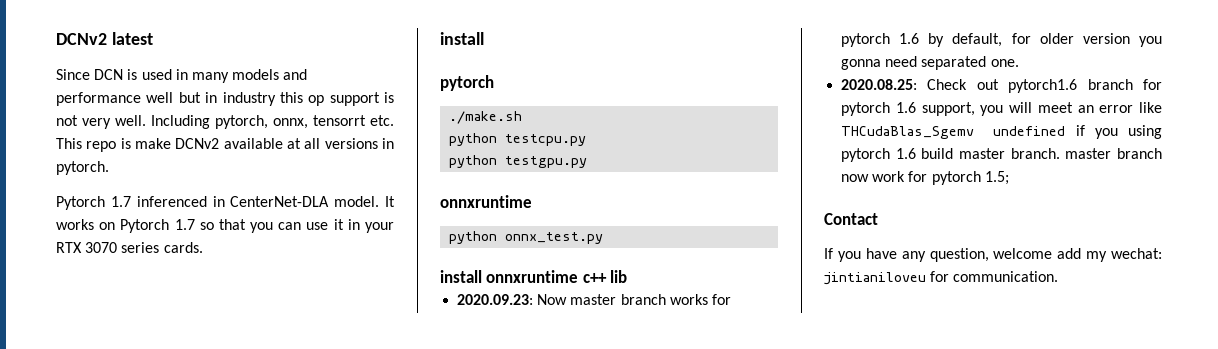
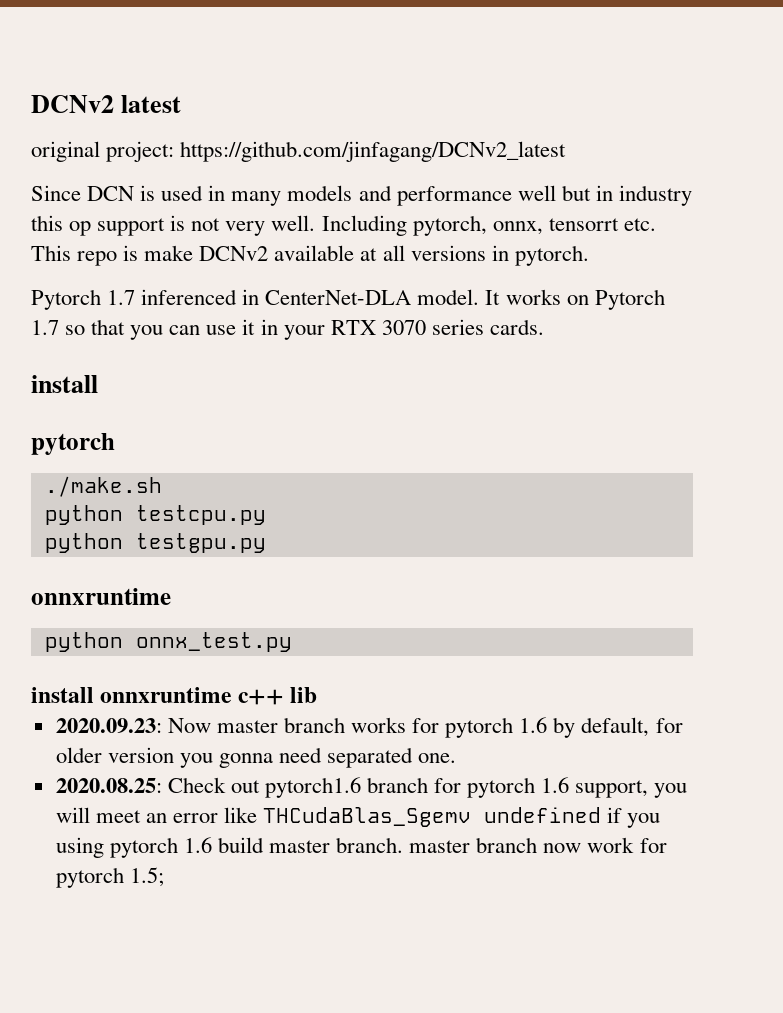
(153, 38) none -> [31,141,567,162] // original project: https://github.com/jinfagang/DCNv2_latest
[824,213,878,225] [824,248,1162,262] [824,271,1059,285] // Contact // If you have any question, welcome add my wechat: jintianiloveu for communication. -> (164, 877) none

